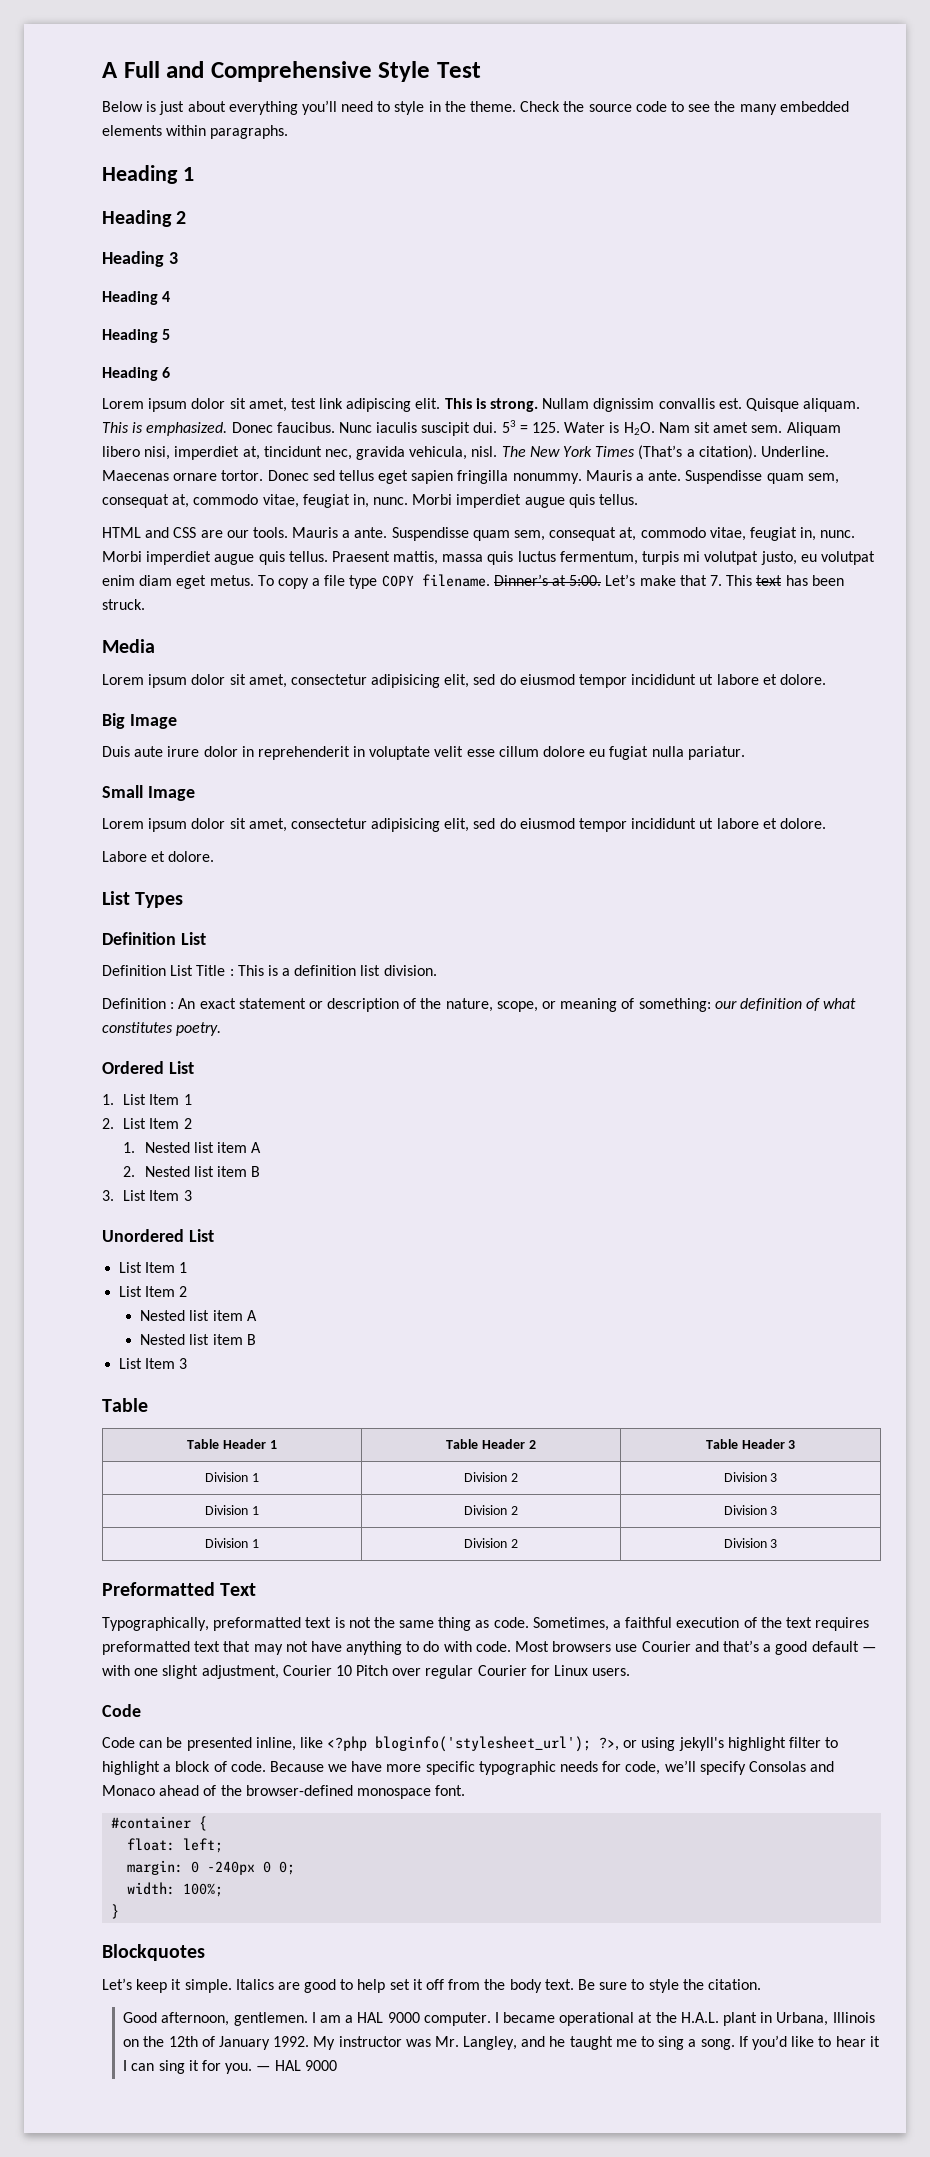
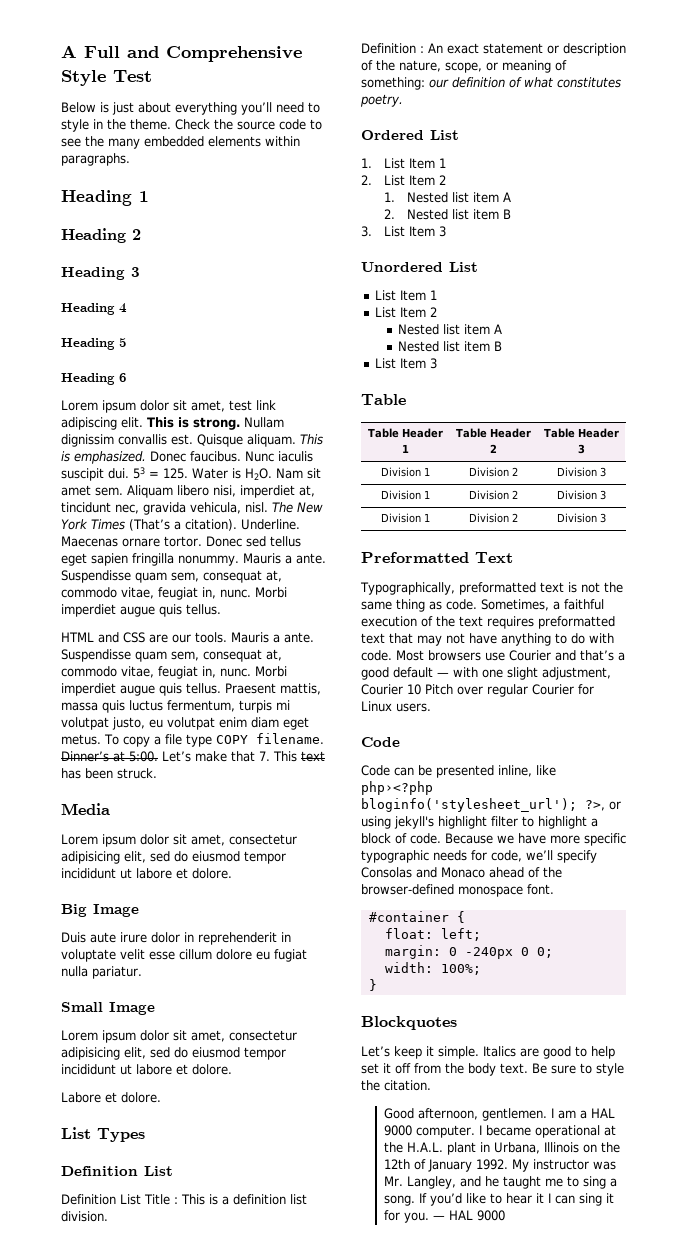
[327,1736,368,1751] <?php -> [361,781,433,795] php›<?php

